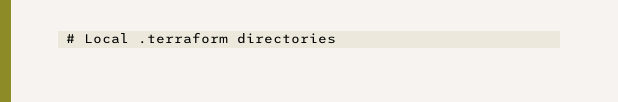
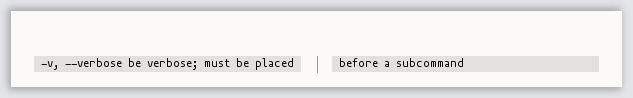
[65,32,336,44] # Local .terraform directories -> [40,58,464,70] -v, --verbose be verbose; must be placed before a subcommand

